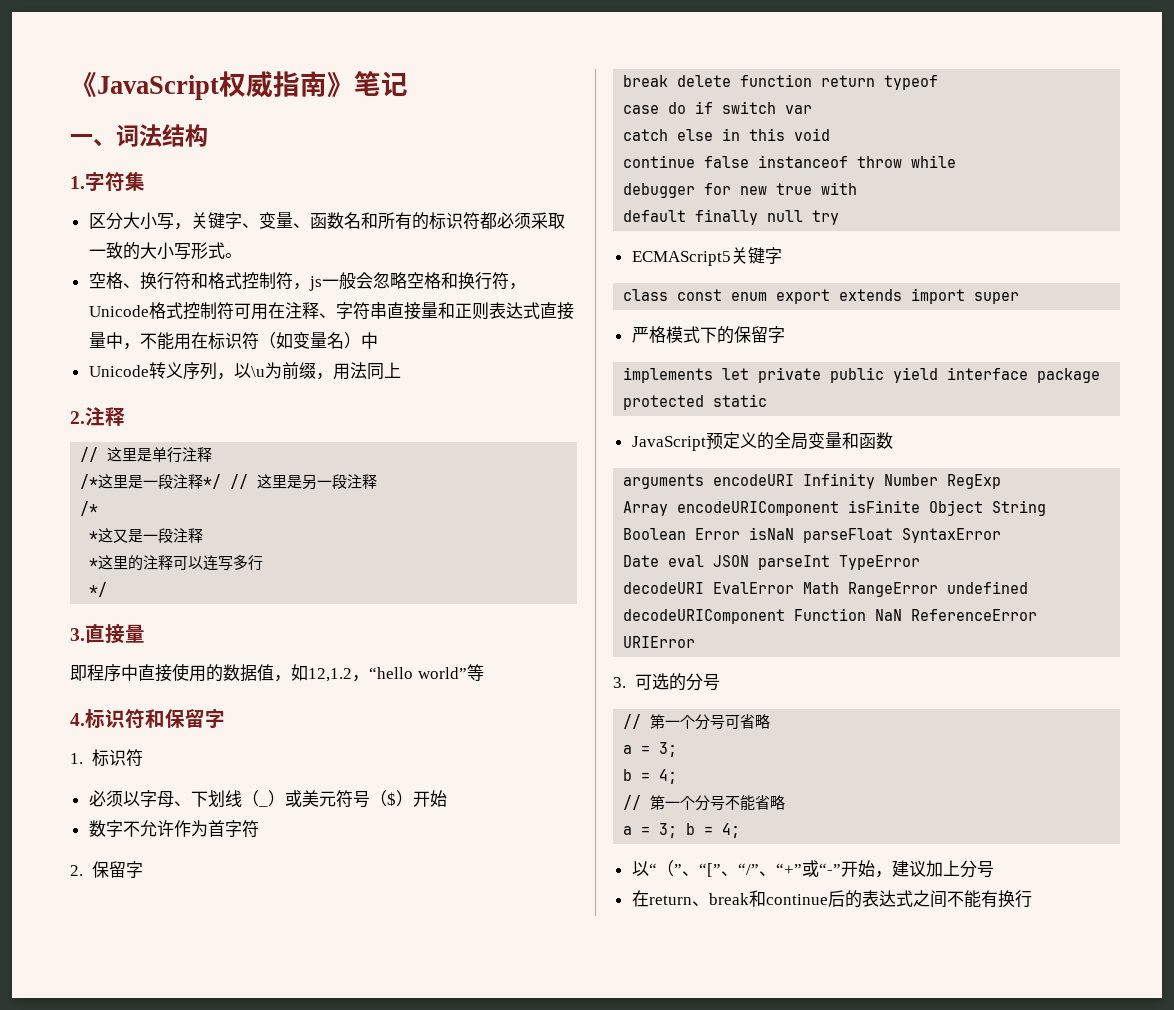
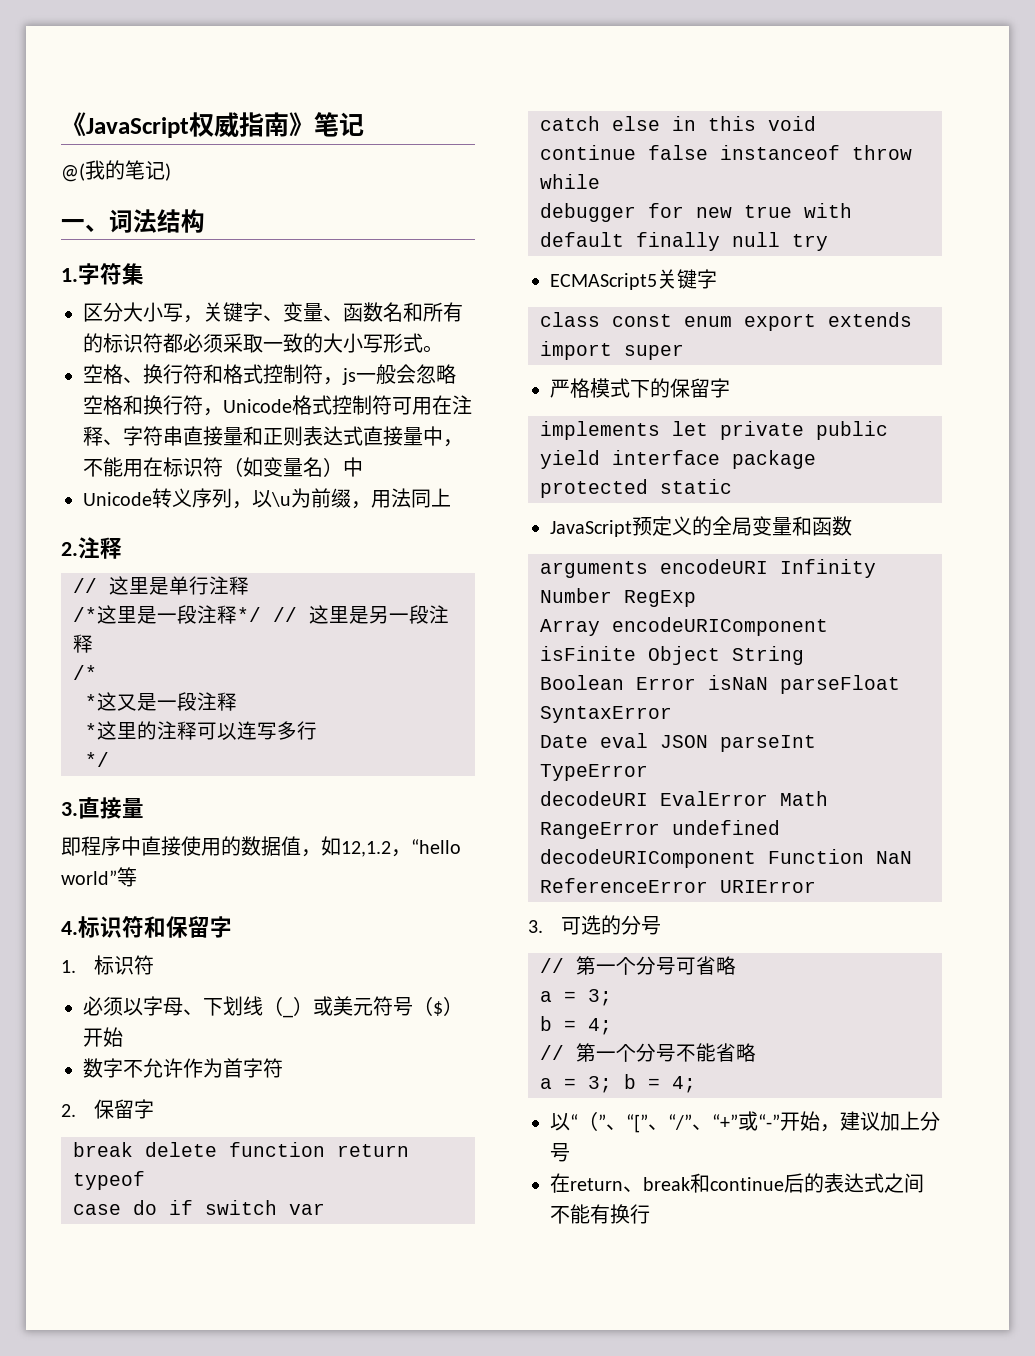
(408, 84) none -> [61,160,171,182] // @(我的笔记)

